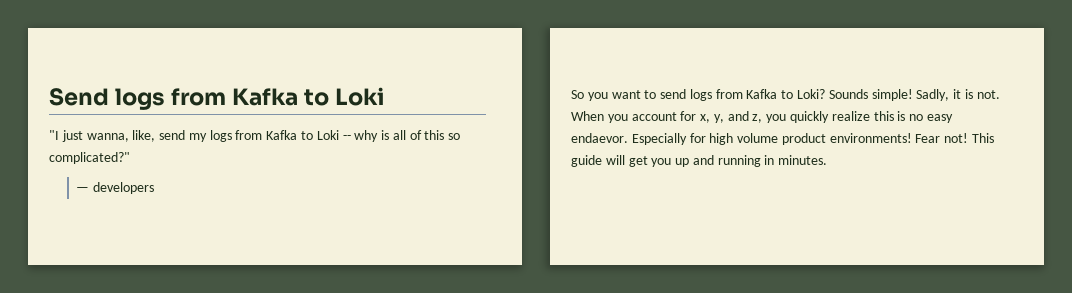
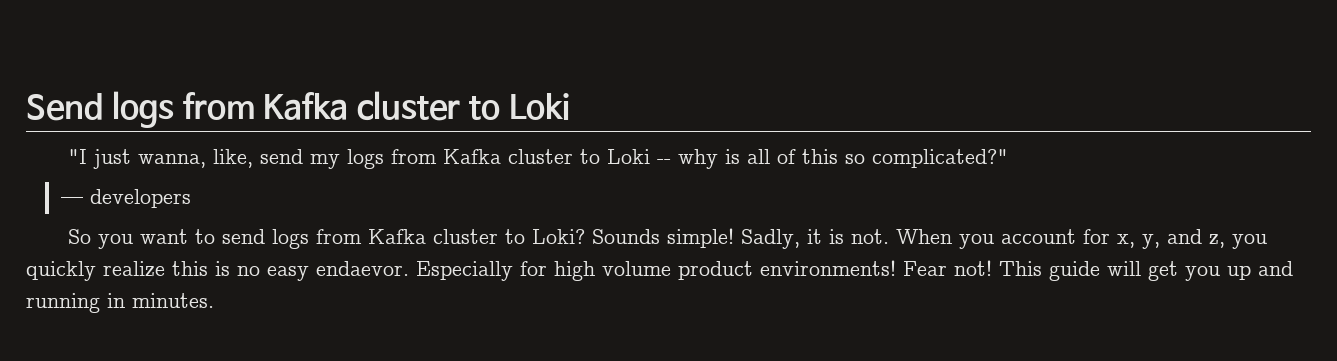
(299, 97) none -> [357,91,461,121] cluster
(298, 135) none -> [508,149,574,164] cluster
(778, 94) none -> [433,229,499,244] cluster

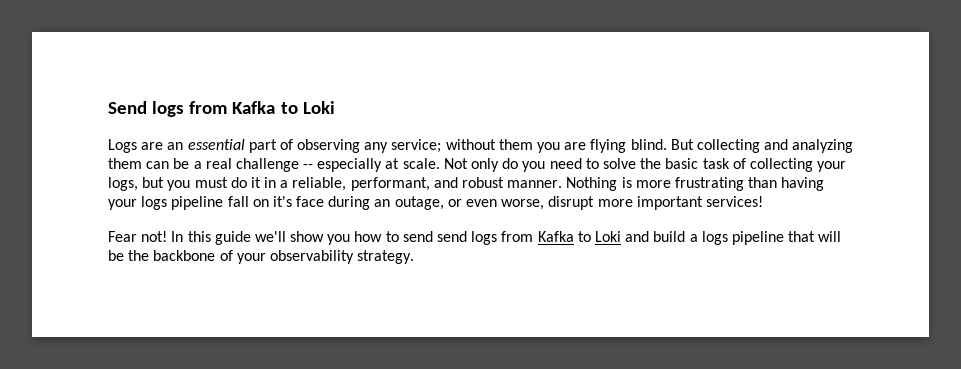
[357,91,461,121] cluster -> (276, 107) none
[68,149,1009,169] [60,189,191,208] [68,228,1268,249] [26,260,1293,281] [26,293,214,313] "I just wanna, like, send my logs from Kafka cluster to Loki -- why is all of this so complicated?" // — developers // So you want to send logs from Kafka cluster to Loki? Sounds simple! Sadly, it is not. When you account for x, y, and z, you quickly realize this is no easy endaevor. Especially for high volume product environments! Fear not! This guide will get you up and running in minutes. -> [108,139,854,153] [108,158,847,172] [108,177,825,191] [108,196,763,210] [108,231,842,245] [108,250,415,264] Logs are an essential part of observing any service; without them you are flying blind. But collecting and analyzing them can be a real challenge -- especially at scale. Not only do you need to solve the basic task of collecting your logs, but you must do it in a reliable, performant, and robust manner. Nothing is more frustrating than having your logs pipeline fall on it's face during an outage, or even worse, disrupt more important services! // Fear not! In this guide we'll show you how to send send logs from Kafka to Loki and build a logs pipeline that will be the backbone of your observability strategy.

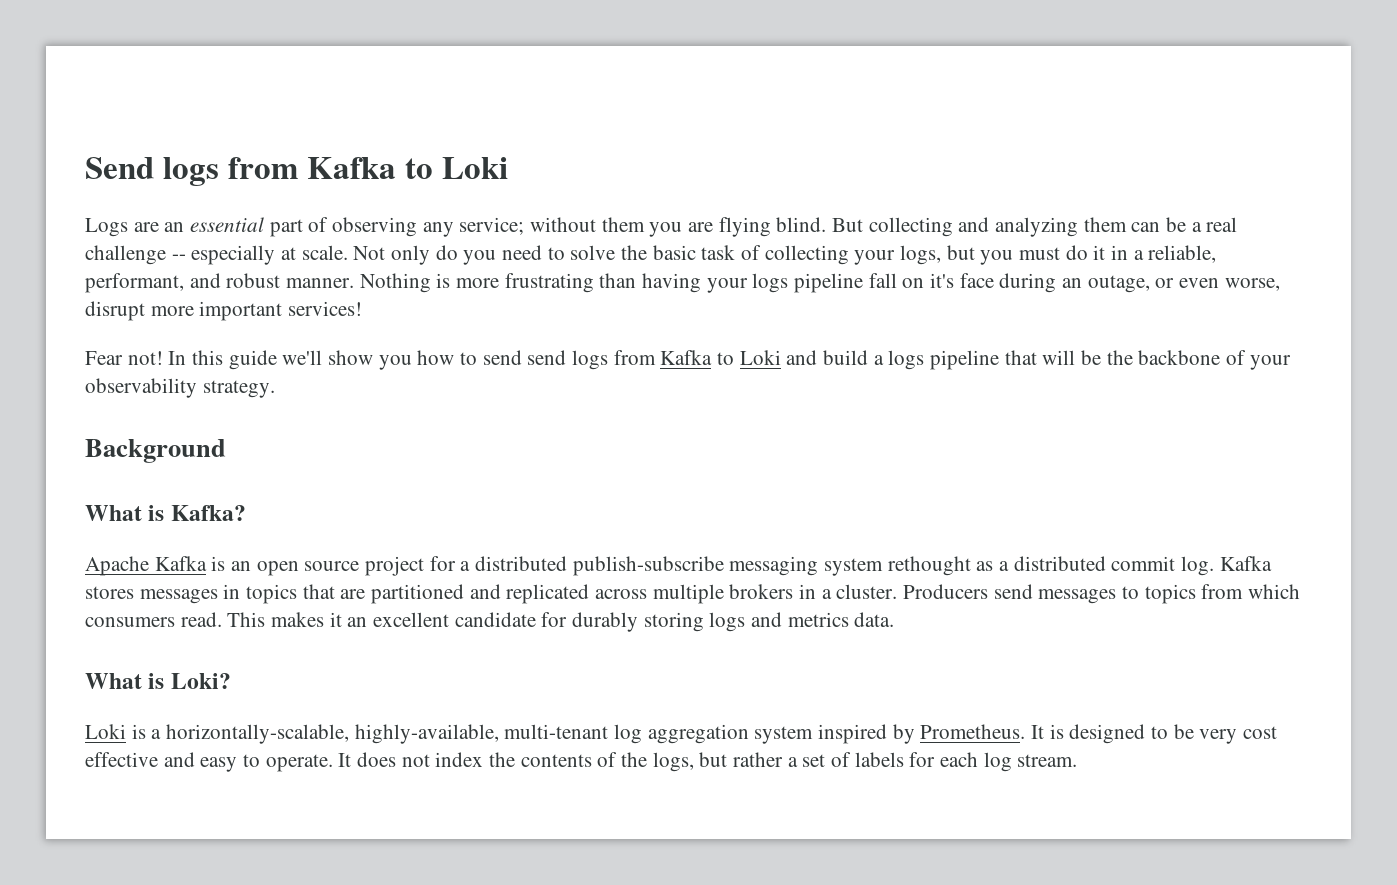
(415, 257) none -> [85,439,226,463] [85,505,246,521] [85,556,1272,576] [85,584,1301,604] [85,612,895,632] [85,673,231,689] [85,724,1278,744] [85,752,1078,772] // Background // What is Kafka? // Apache Kafka is an open source project for a distributed publish-subscribe messaging system rethought as a distributed commit log. Kafka stores messages in topics that are partitioned and replicated across multiple brokers in a cluster. Producers send messages to topics from which consumers read. This makes it an excellent candidate for durably storing logs and metrics data. // What is Loki? // Loki is a horizontally-scalable, highly-available, multi-tenant log aggregation system inspired by Prometheus. It is designed to be very cost effective and easy to operate. It does not index the contents of the logs, but rather a set of labels for each log stream.

